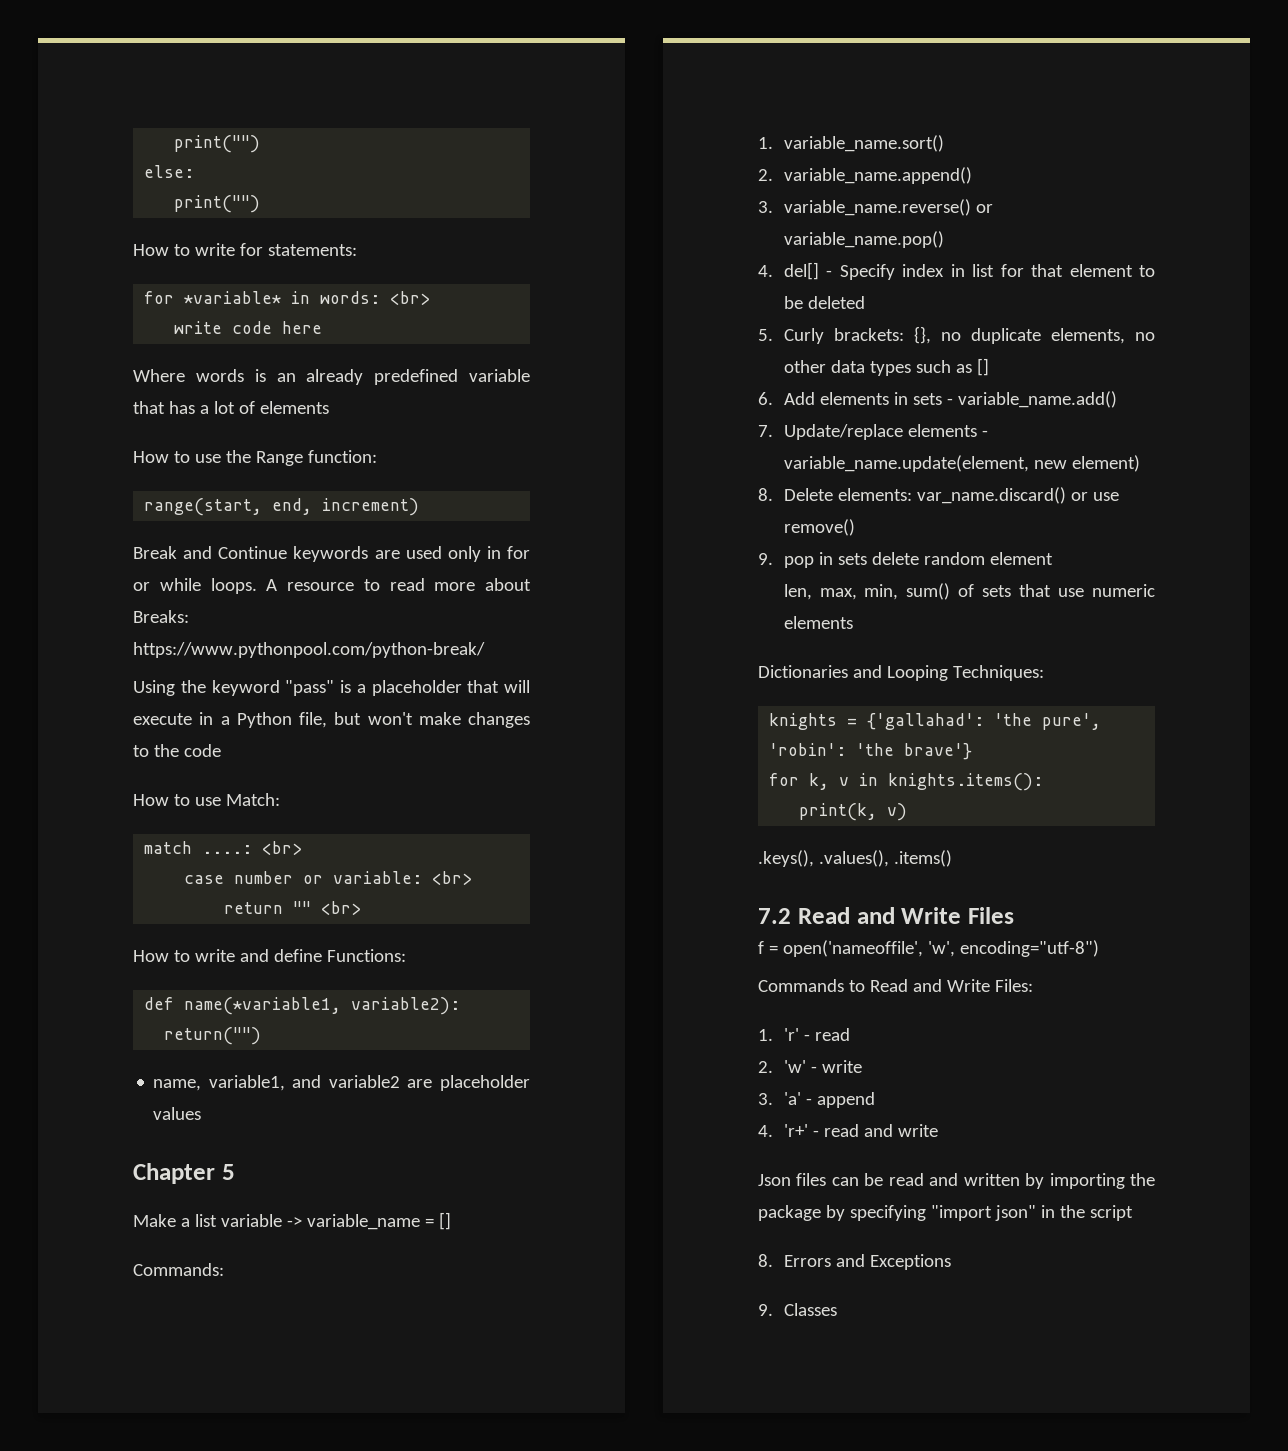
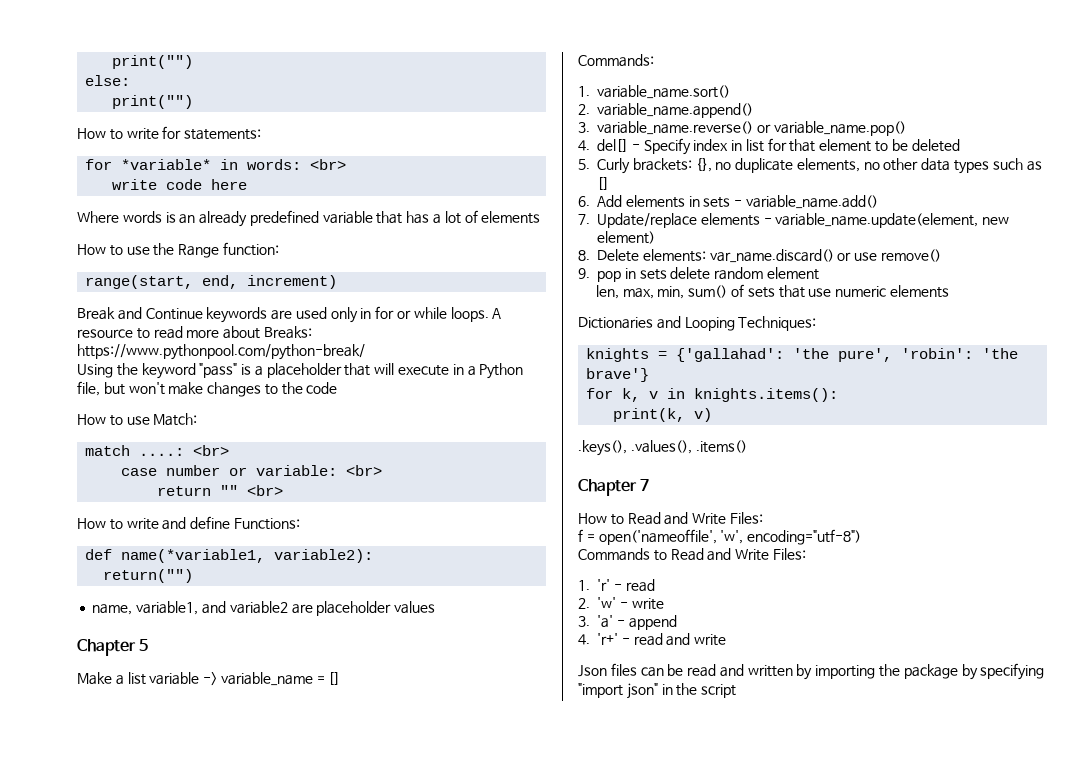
[758,907,1014,924] 7.2 Read and Write Files -> [578,479,650,496] [578,512,763,525] Chapter 7 // How to Read and Write Files:
[758,1254,951,1270] [758,1303,837,1316] // 8. Errors and Exceptions // 9. Classes -> (737, 691) none

